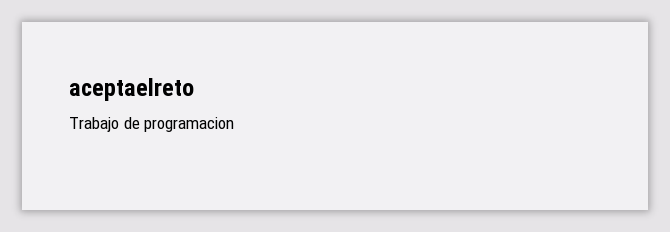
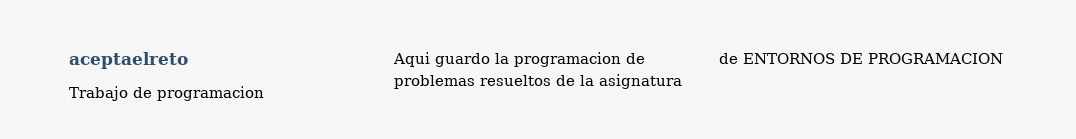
(235, 124) none -> [393,52,645,67] [394,74,682,89] [719,53,1003,64] // Aqui guardo la programacion de problemas resueltos de la asignatura de ENTORNOS DE PROGRAMACION

